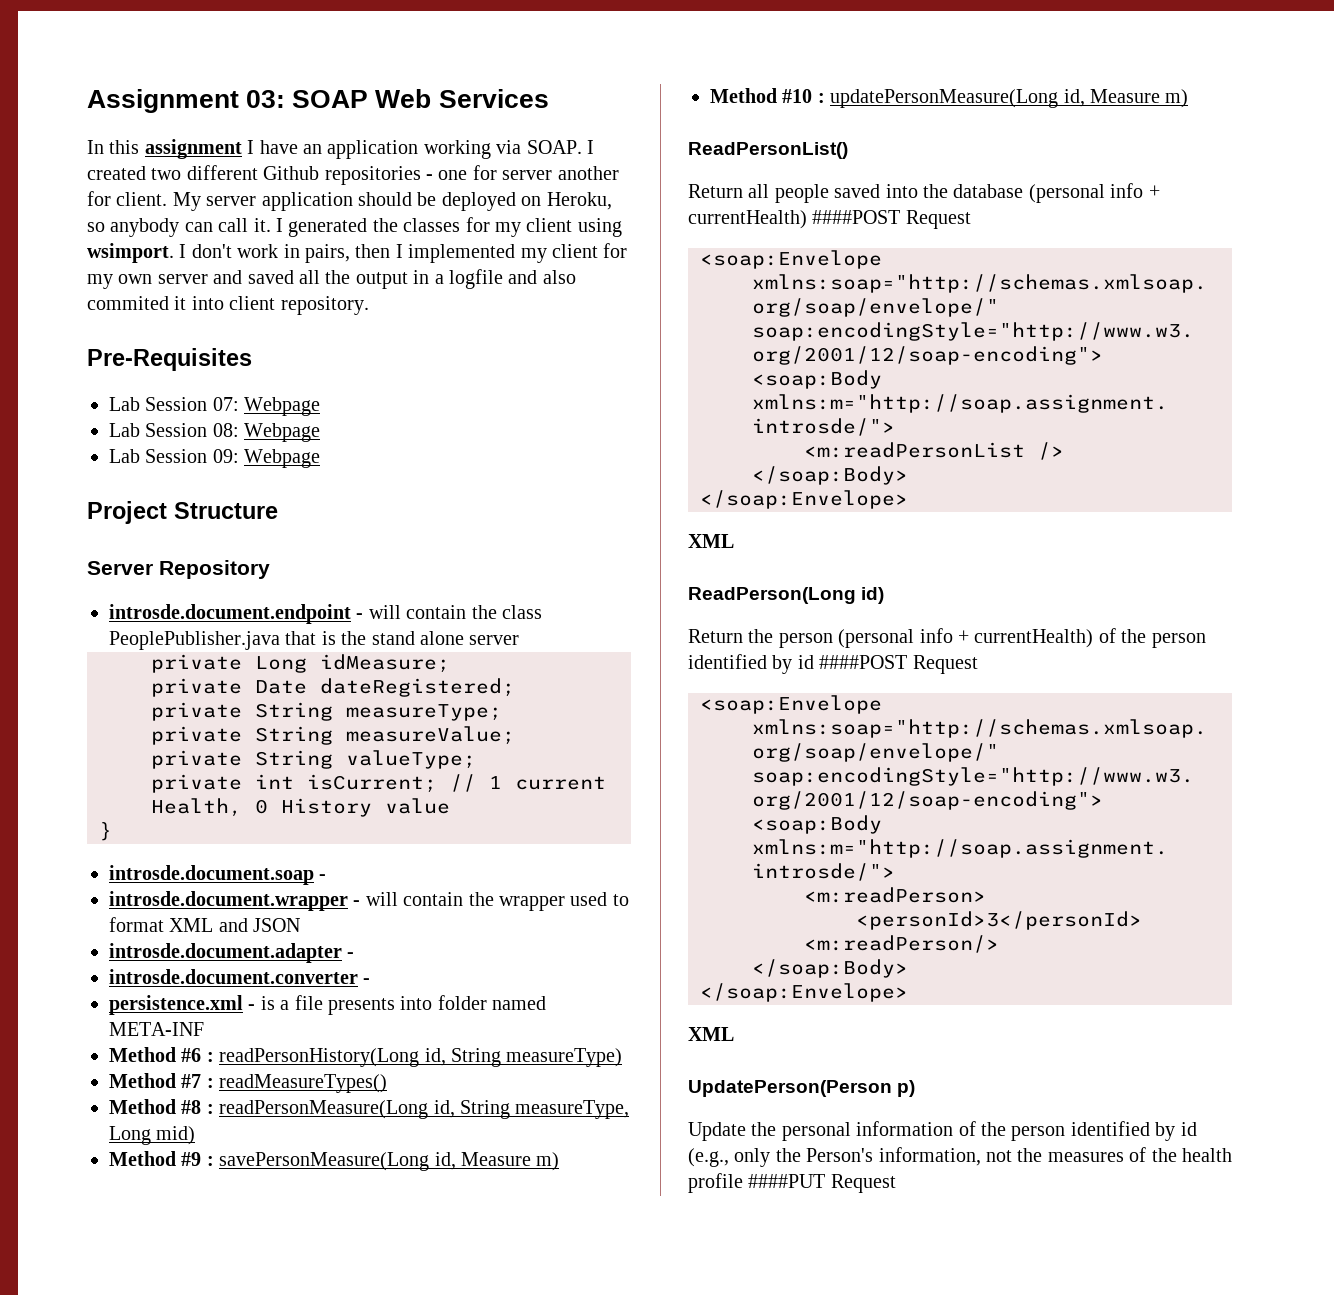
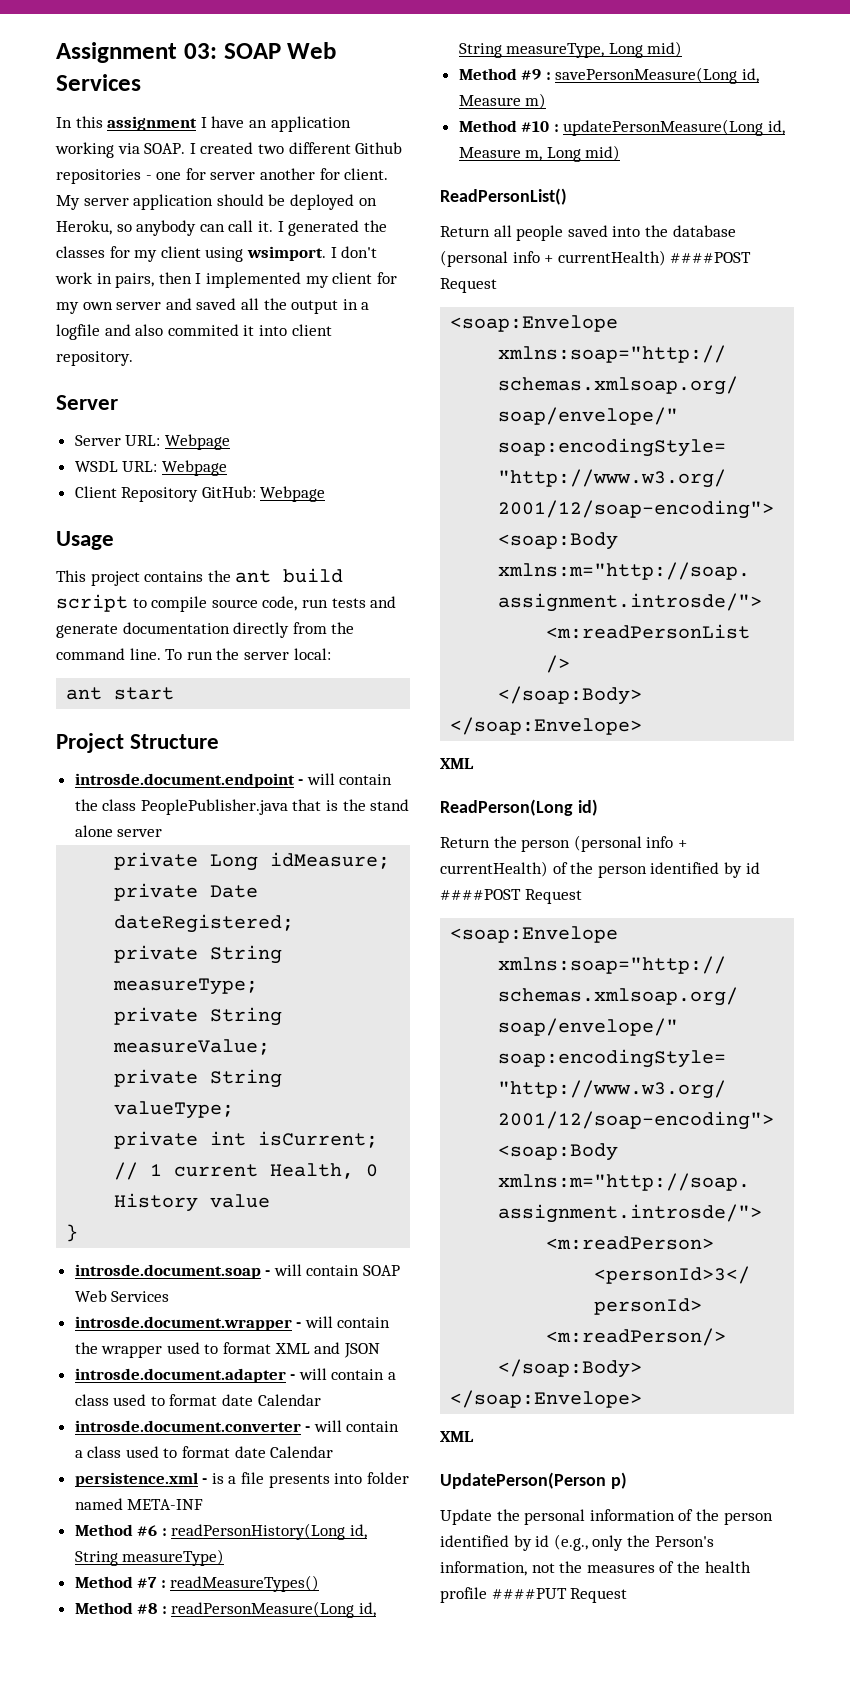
[87,348,252,371] [109,397,321,416] [109,423,321,442] [109,449,321,468] Pre-Requisites // Lab Session 07: Webpage // Lab Session 08: Webpage // Lab Session 09: Webpage -> [56,395,118,410] [74,434,230,450] [74,460,227,476] [74,486,326,502] [56,531,114,550] [56,568,344,586] [56,594,397,612] [56,622,355,638] [56,648,331,660] [66,687,175,700] Server // Server URL: Webpage // WSDL URL: Webpage // Client Repository GitHub: Webpage // Usage // This project contains the ant build script to compile source code, run tests and generate documentation directly from the command line. To run the server local: // ant start
[87,560,270,579] // Server Repository -> (220, 741) none
(327, 877) none -> [273,1264,401,1276] [74,1290,170,1302] will contain SOAP Web Services
[109,969,371,984] // introsde.document.converter - -> [298,1368,397,1380] [74,1394,321,1406] [74,1420,400,1432] [74,1446,334,1458] will contain a class used to format date Calendar // introsde.document.converter - will contain a class used to format date Calendar
[1165,89,1189,108] m) -> [525,145,621,162] m, Long mid)

